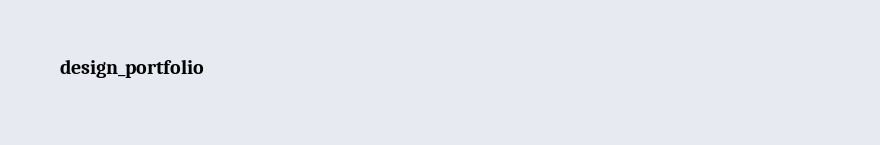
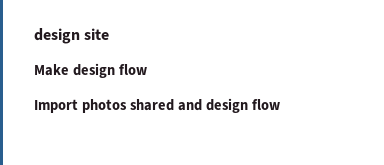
[60,59,204,78] design_portfolio -> [34,28,110,44] [34,63,147,78] [34,98,280,113] design site // Make design flow // Import photos shared and design flow

